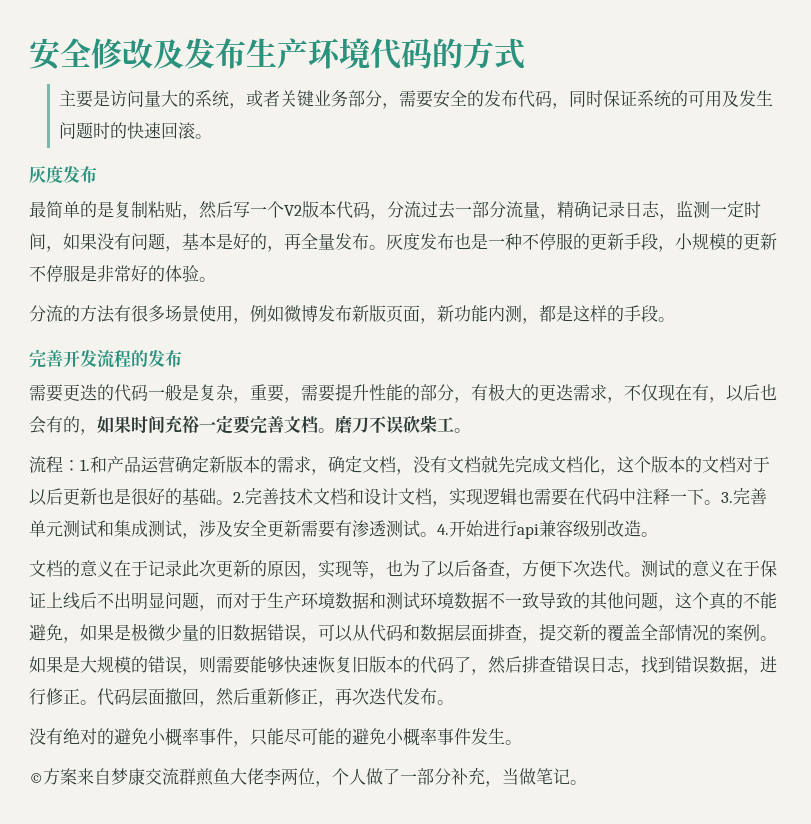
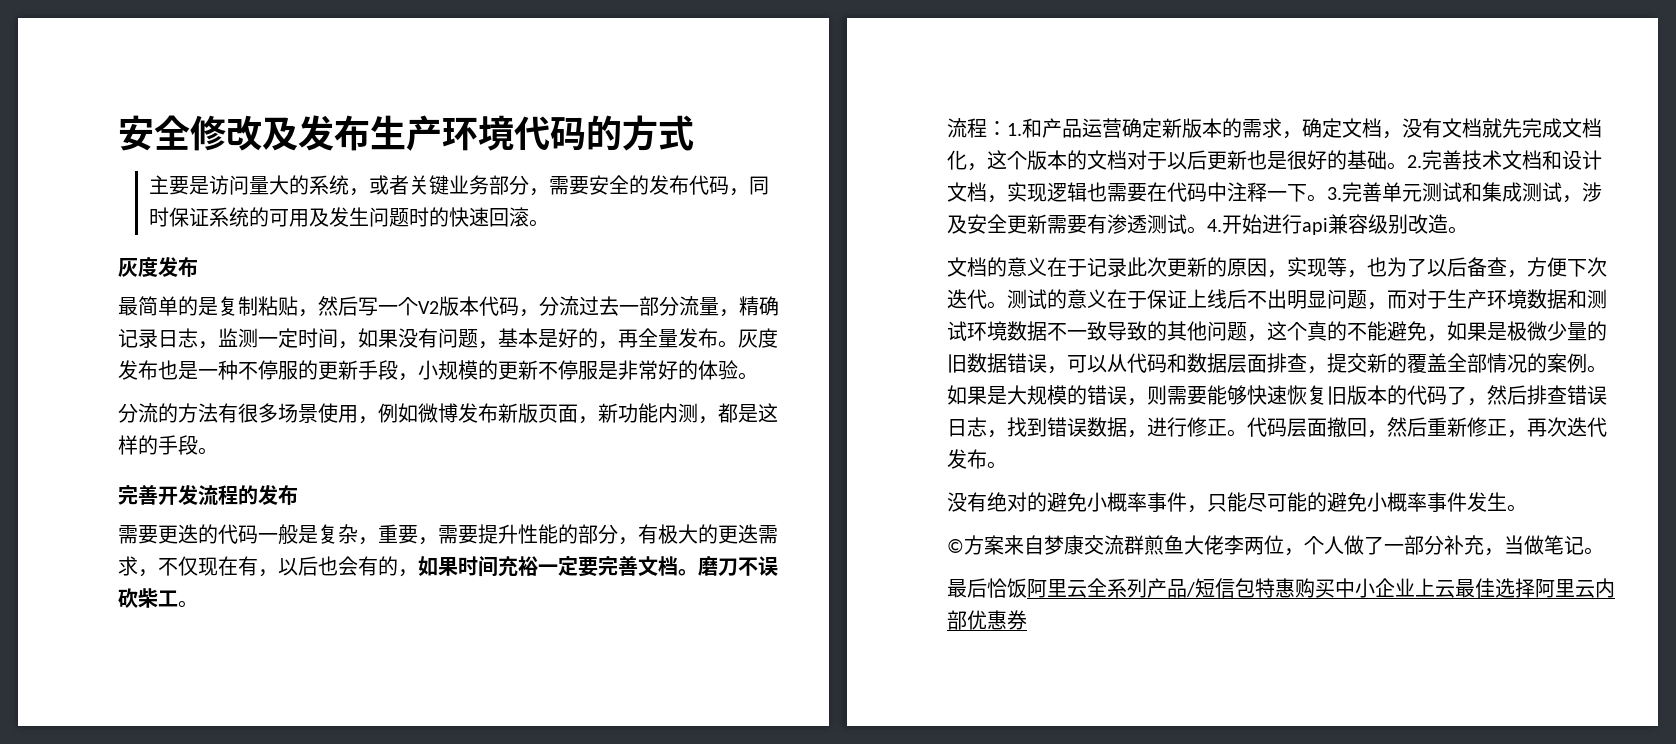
(587, 782) none -> [947,578,1615,598] [947,610,1027,630] // 最后恰饭阿里云全系列产品/短信包特惠购买中小企业上云最佳选择阿里云内部优惠券

